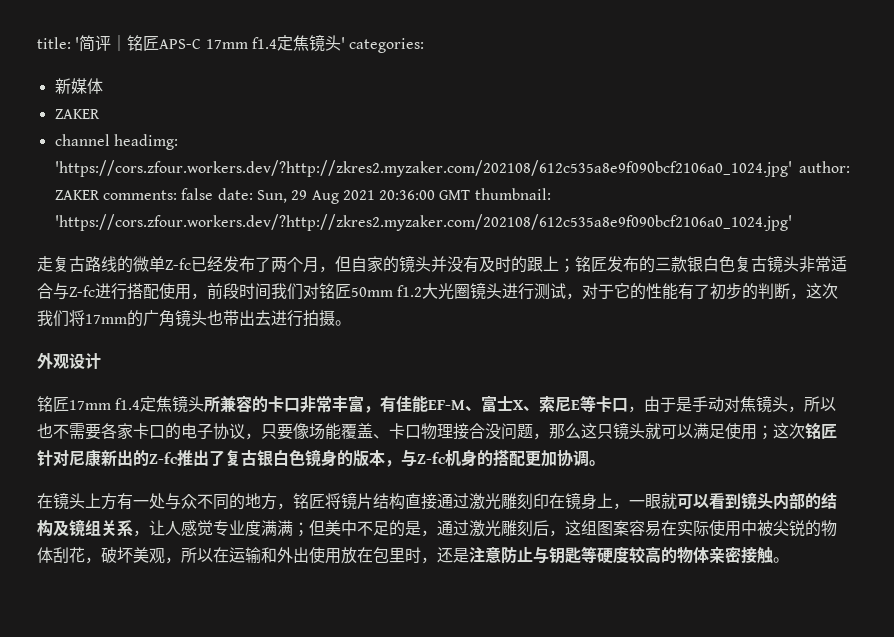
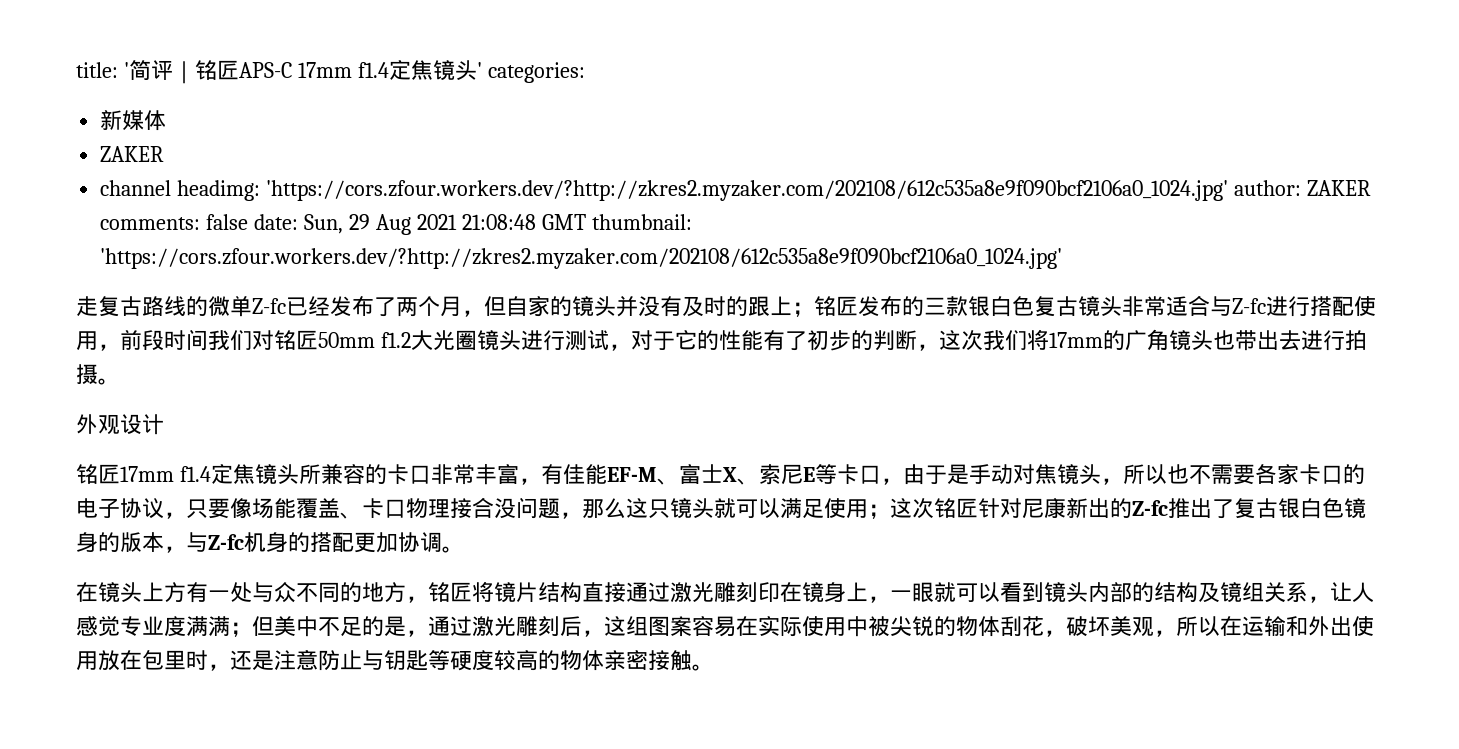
[379,190,436,200] 20:36:00 -> [461,214,536,230] 21:08:48

